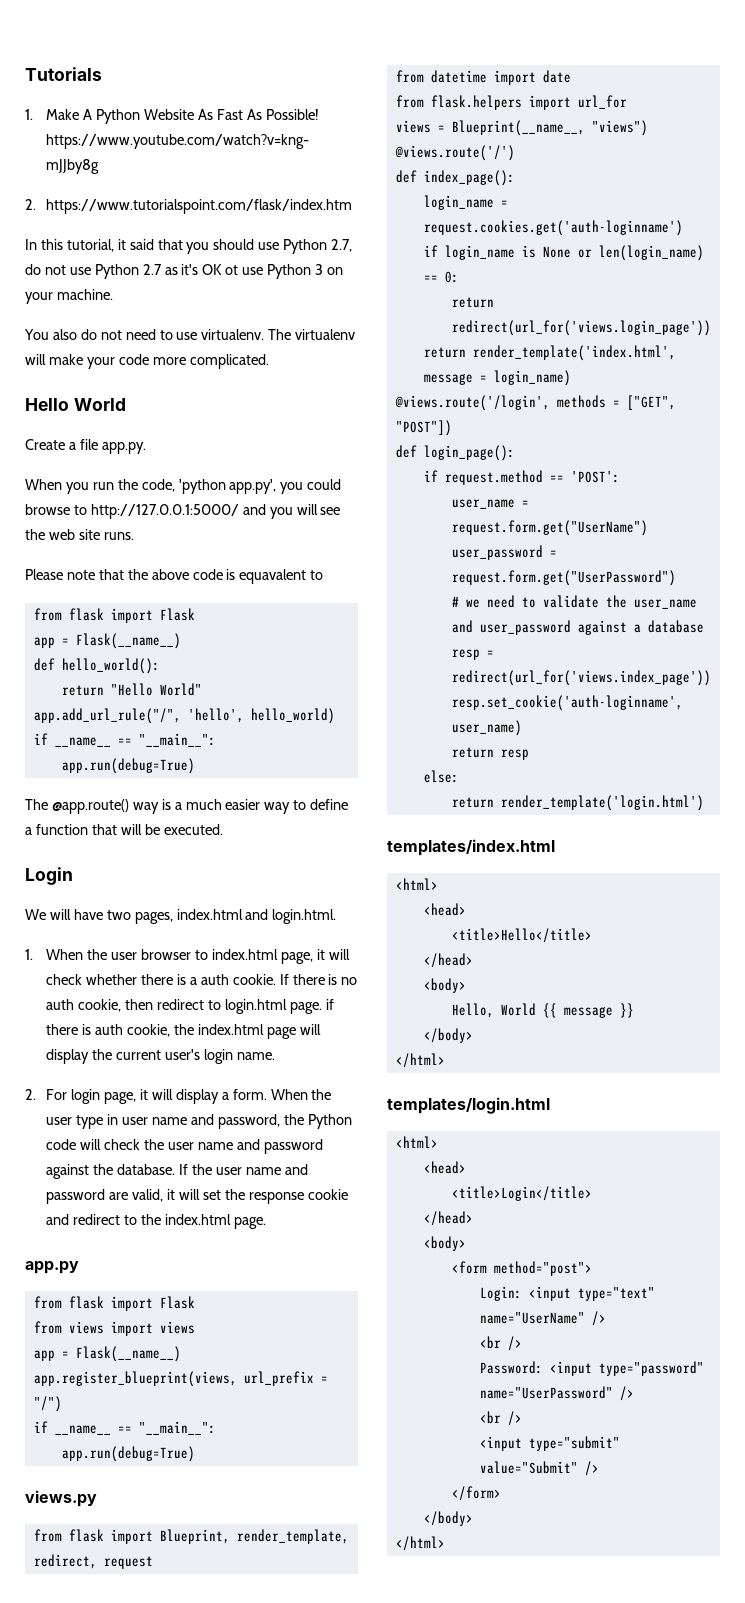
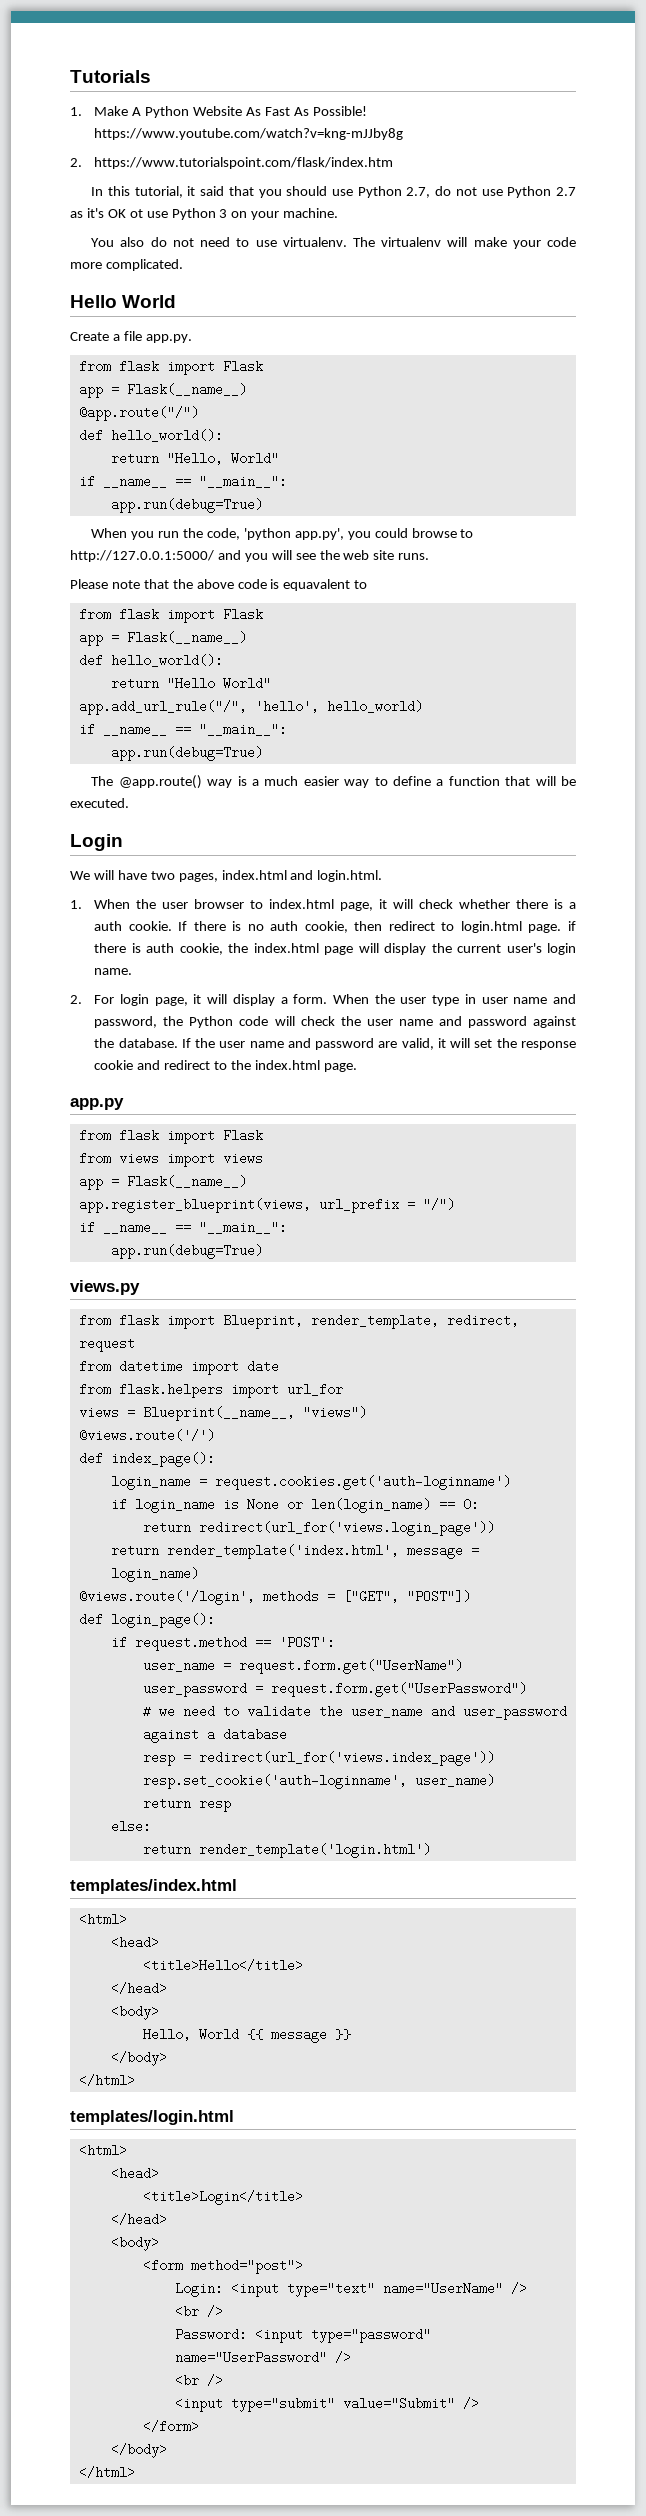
(146, 448) none -> [78,360,263,375] [78,383,247,398] [78,406,199,421] [78,429,223,442] [110,452,279,465] [78,475,287,488] [110,498,263,513] // from flask import Flask // app = Flask(__name__) // @app.route("/") // def hello_world(): // return "Hello, World" // if __name__ == "__main__": // app.run(debug=True)

